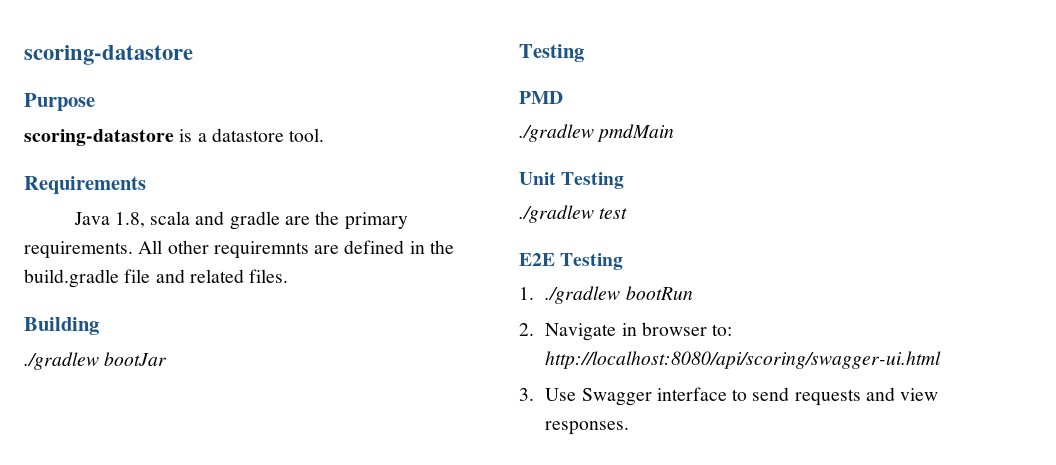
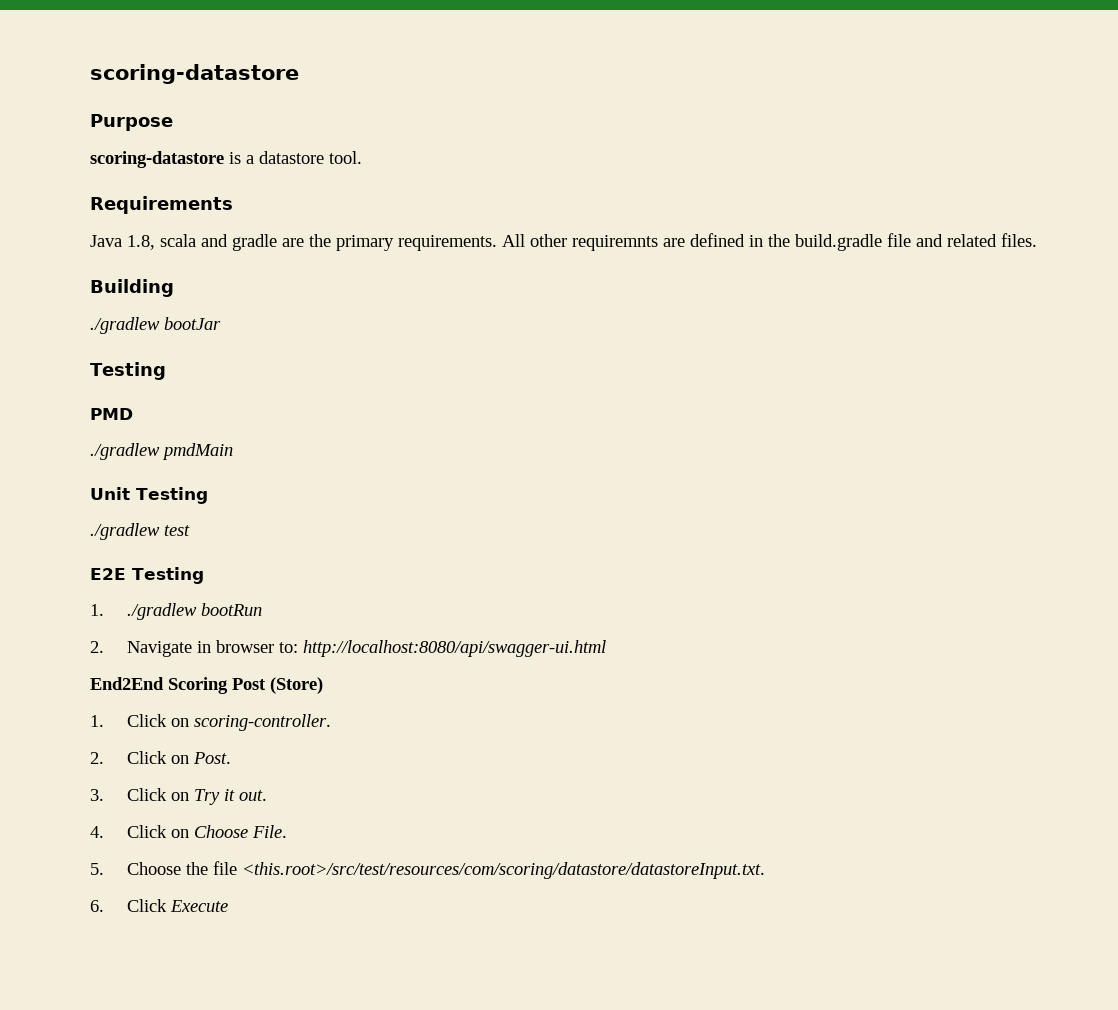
[545,351,942,369] [519,387,939,406] [545,421,630,435] http://localhost:8080/api/scoring/swagger-ui.html // 3. Use Swagger interface to send requests and view responses. -> [302,640,606,657] [90,677,323,694] [90,714,331,731] [90,751,231,764] [90,788,267,805] [90,825,287,838] [90,861,765,879] [90,899,228,912] http://localhost:8080/api/swagger-ui.html // End2End Scoring Post (Store) // 1. Click on scoring-controller. // 2. Click on Post. // 3. Click on Try it out. // 4. Click on Choose File. // 5. Choose the file <this.root>/src/test/resources/com/scoring/datastore/datastoreInput.txt. // 6. Click Execute

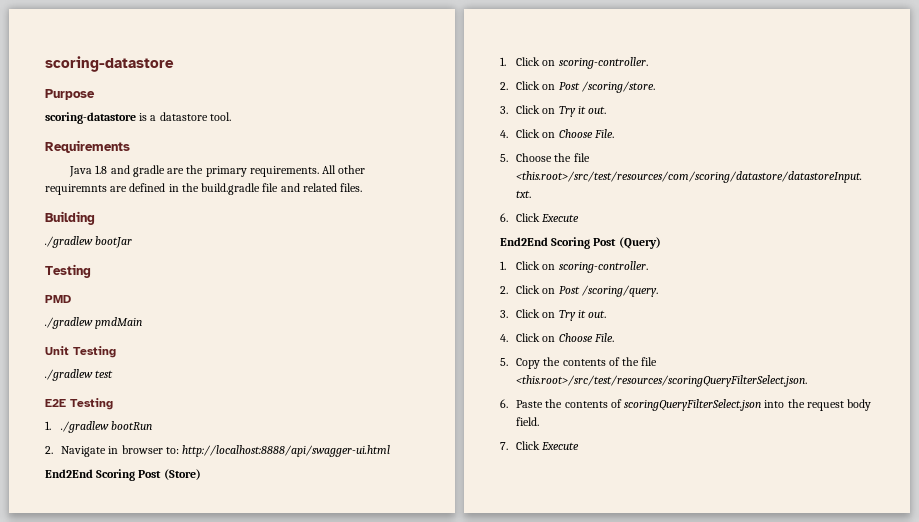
[127,234,196,250] 1.8, scala -> [95,165,108,174] 1.8
[302,640,606,657] http://localhost:8080/api/swagger-ui.html -> [182,445,391,457] http://localhost:8888/api/swagger-ui.html
[192,752,231,764] Post. -> [558,81,655,93] Post /scoring/store.
(228, 906) none -> [500,237,661,249] [500,261,648,273] [500,285,658,297] [500,309,607,321] [500,333,614,342] [500,357,658,369] [516,375,808,387] [500,399,872,411] [516,417,540,426] [500,441,580,450] // End2End Scoring Post (Query) // 1. Click on scoring-controller. // 2. Click on Post /scoring/query. // 3. Click on Try it out. // 4. Click on Choose File. // 5. Copy the contents of the file <this.root>/src/test/resources/scoringQueryFilterSelect.json. // 6. Paste the contents of scoringQueryFilterSelect.json into the request body field. // 7. Click Execute

